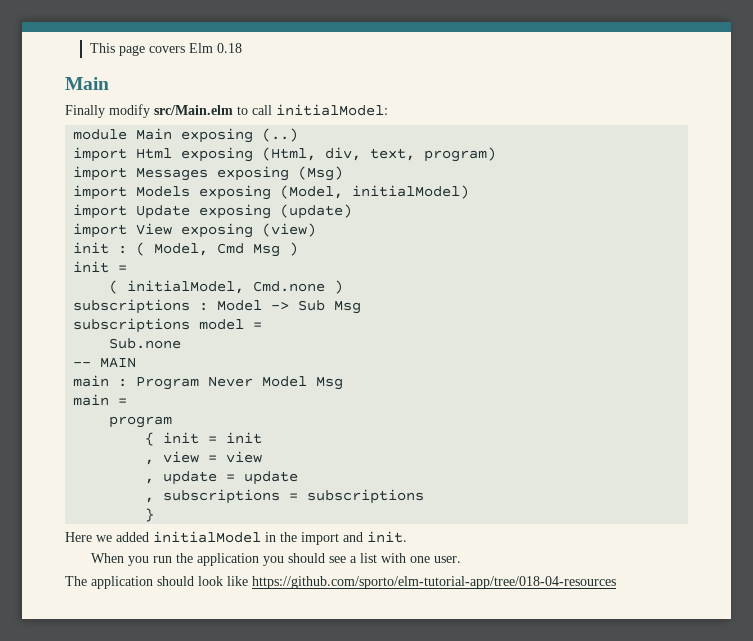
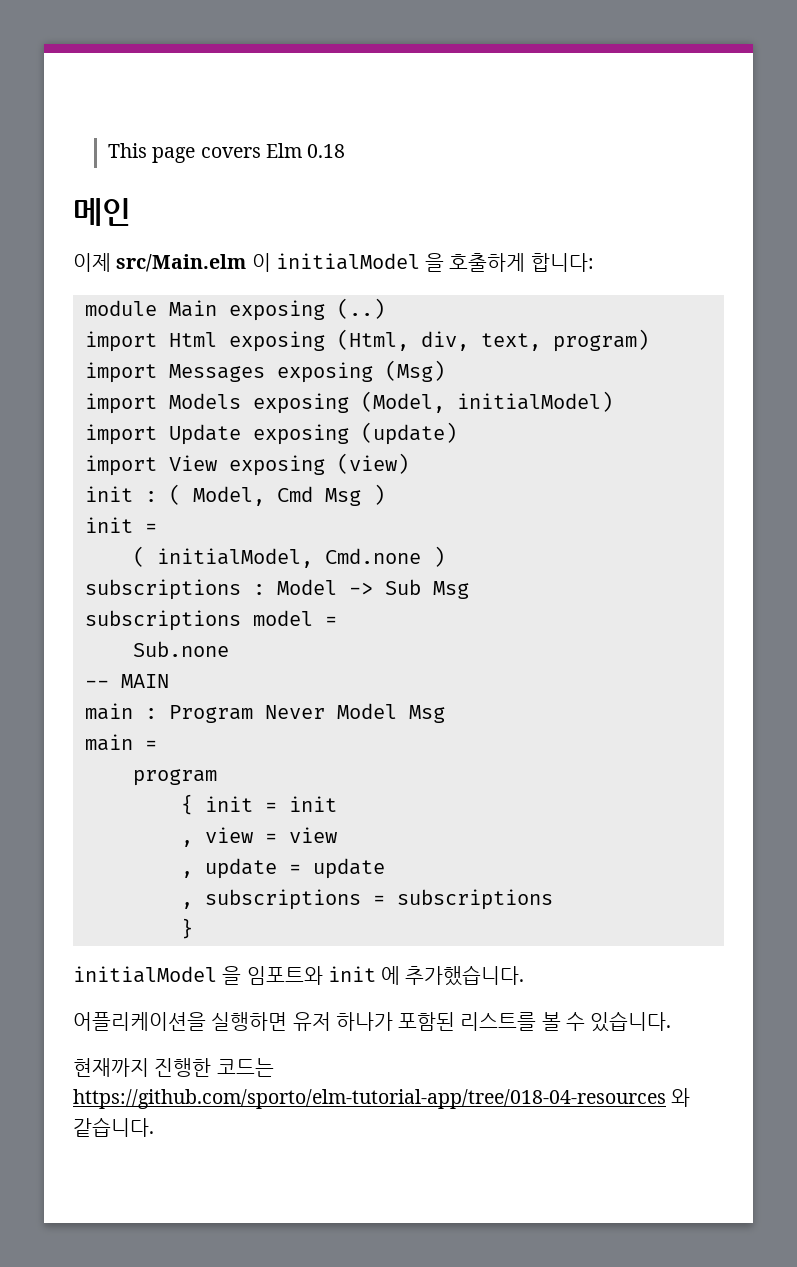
[65,77,109,90] [65,104,388,118] Main // Finally modify src/Main.elm to call initialModel: -> [73,198,131,226] [73,253,594,272] 메인 // 이제 src/Main.elm 이 initialModel 을 호출하게 합니다:
[65,531,407,545] [91,553,462,566] [65,576,616,589] Here we added initialModel in the import and init. // When you run the application you should see a list with one user. // The application should look like https://github.com/sporto/elm-tutorial-app/tree/018-04-resources -> [73,965,525,986] [73,1011,672,1032] [73,1058,274,1077] [73,1088,691,1109] [73,1117,154,1137] initialModel 을 임포트와 init 에 추가했습니다. // 어플리케이션을 실행하면 유저 하나가 포함된 리스트를 볼 수 있습니다. // 현재까지 진행한 코드는 https://github.com/sporto/elm-tutorial-app/tree/018-04-resources 와 같습니다.

